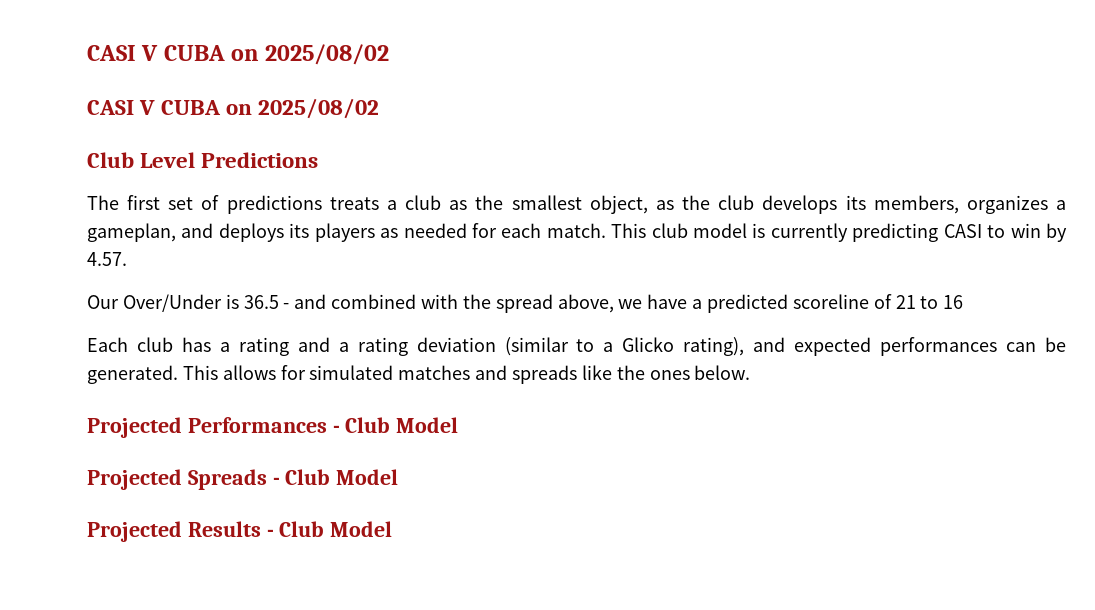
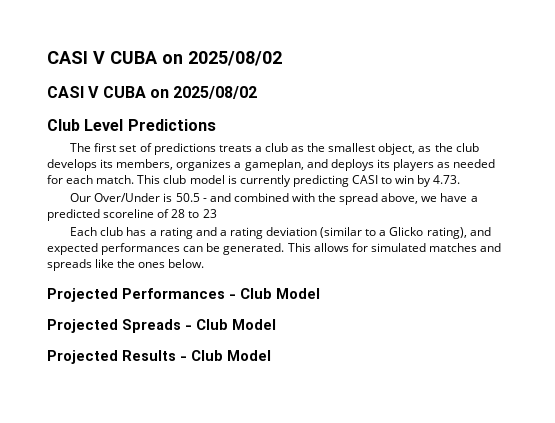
[87,252,127,266] 4.57. -> [433,175,461,184] 4.73.
[243,295,279,309] 36.5 -> [175,193,200,202] 50.5
[895,295,964,309] 21 to 16 -> [171,209,217,218] 28 to 23

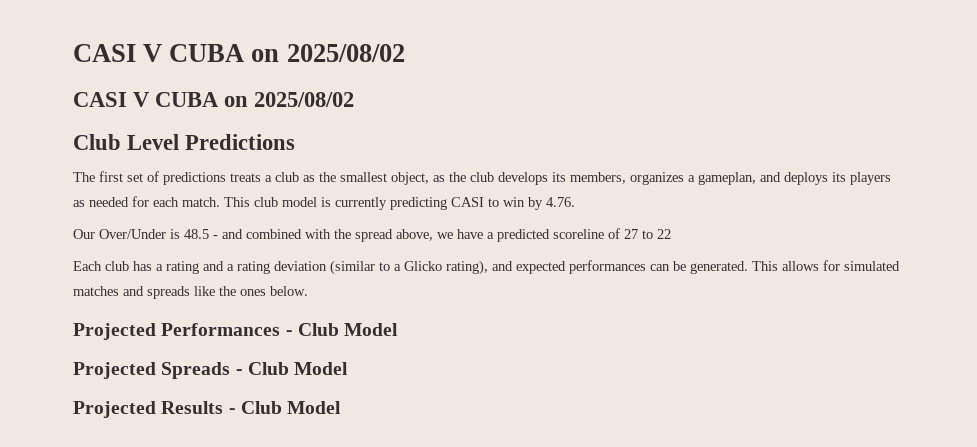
[433,175,461,184] 4.73. -> [546,197,575,207] 4.76.
[175,193,200,202] 50.5 -> [184,229,209,239] 48.5
[171,209,217,218] 28 to 23 -> [624,229,671,239] 27 to 22

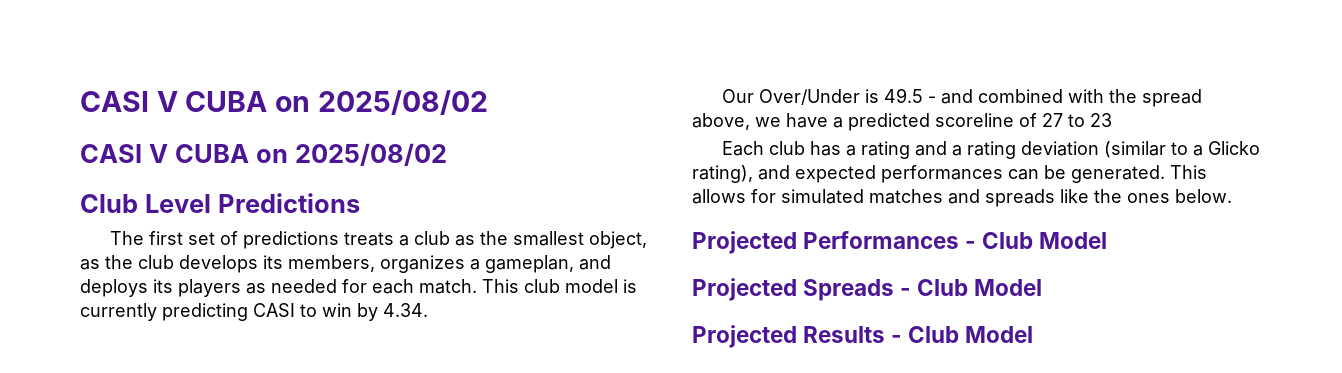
[546,197,575,207] 4.76. -> [383,303,428,317] 4.34.
[184,229,209,239] 48.5 -> [883,88,923,103] 49.5
[657,229,671,239] 22 -> [1090,113,1112,127] 23

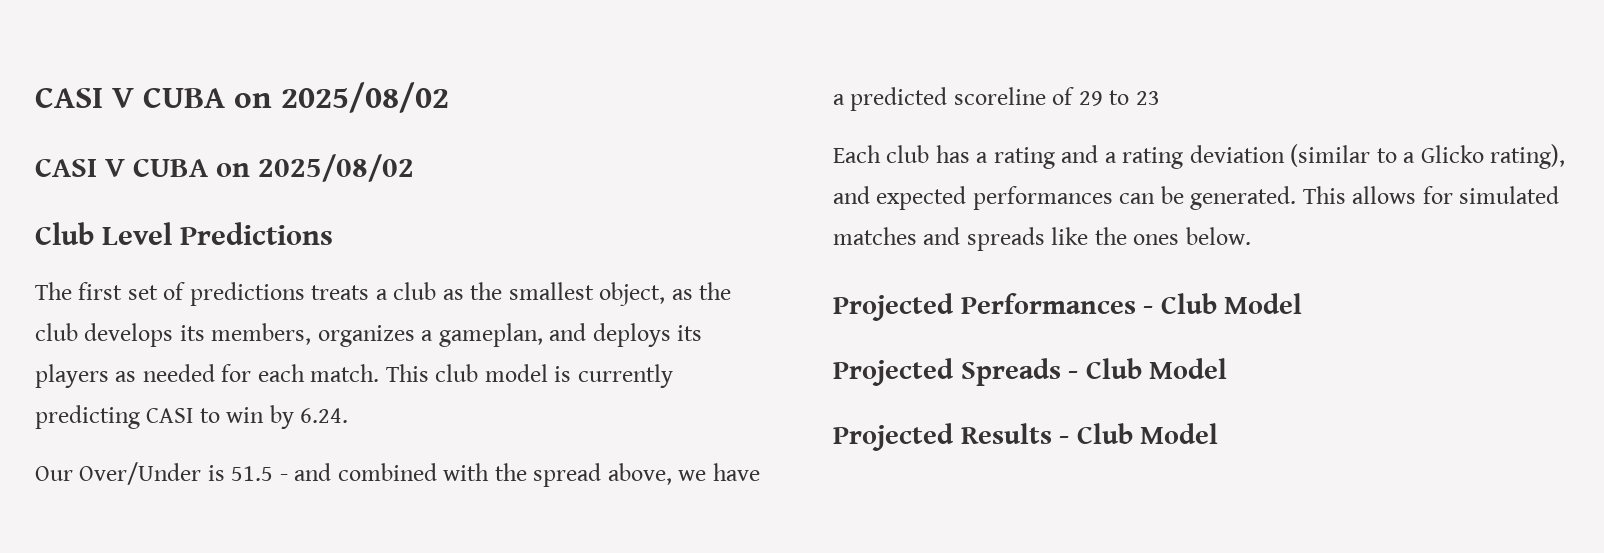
[383,303,428,317] 4.34. -> [300,408,349,423] 6.24.
[883,88,923,103] 49.5 -> [231,466,274,481] 51.5
[1042,113,1063,127] 27 -> [1078,91,1103,106] 29

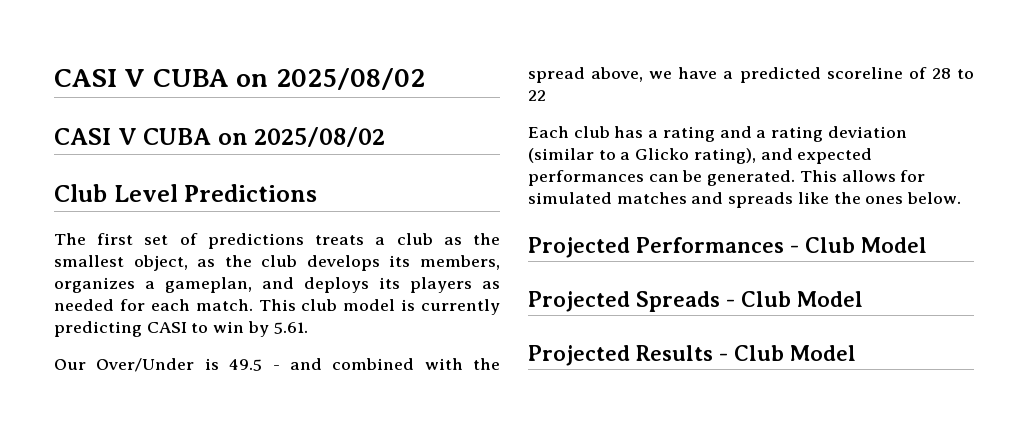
[300,408,349,423] 6.24. -> [273,322,308,334] 5.61.
[231,466,274,481] 51.5 -> [229,359,263,371] 49.5
[1078,90,1160,106] 29 to 23 -> [931,68,974,79] [528,90,546,101] 28 to 22

